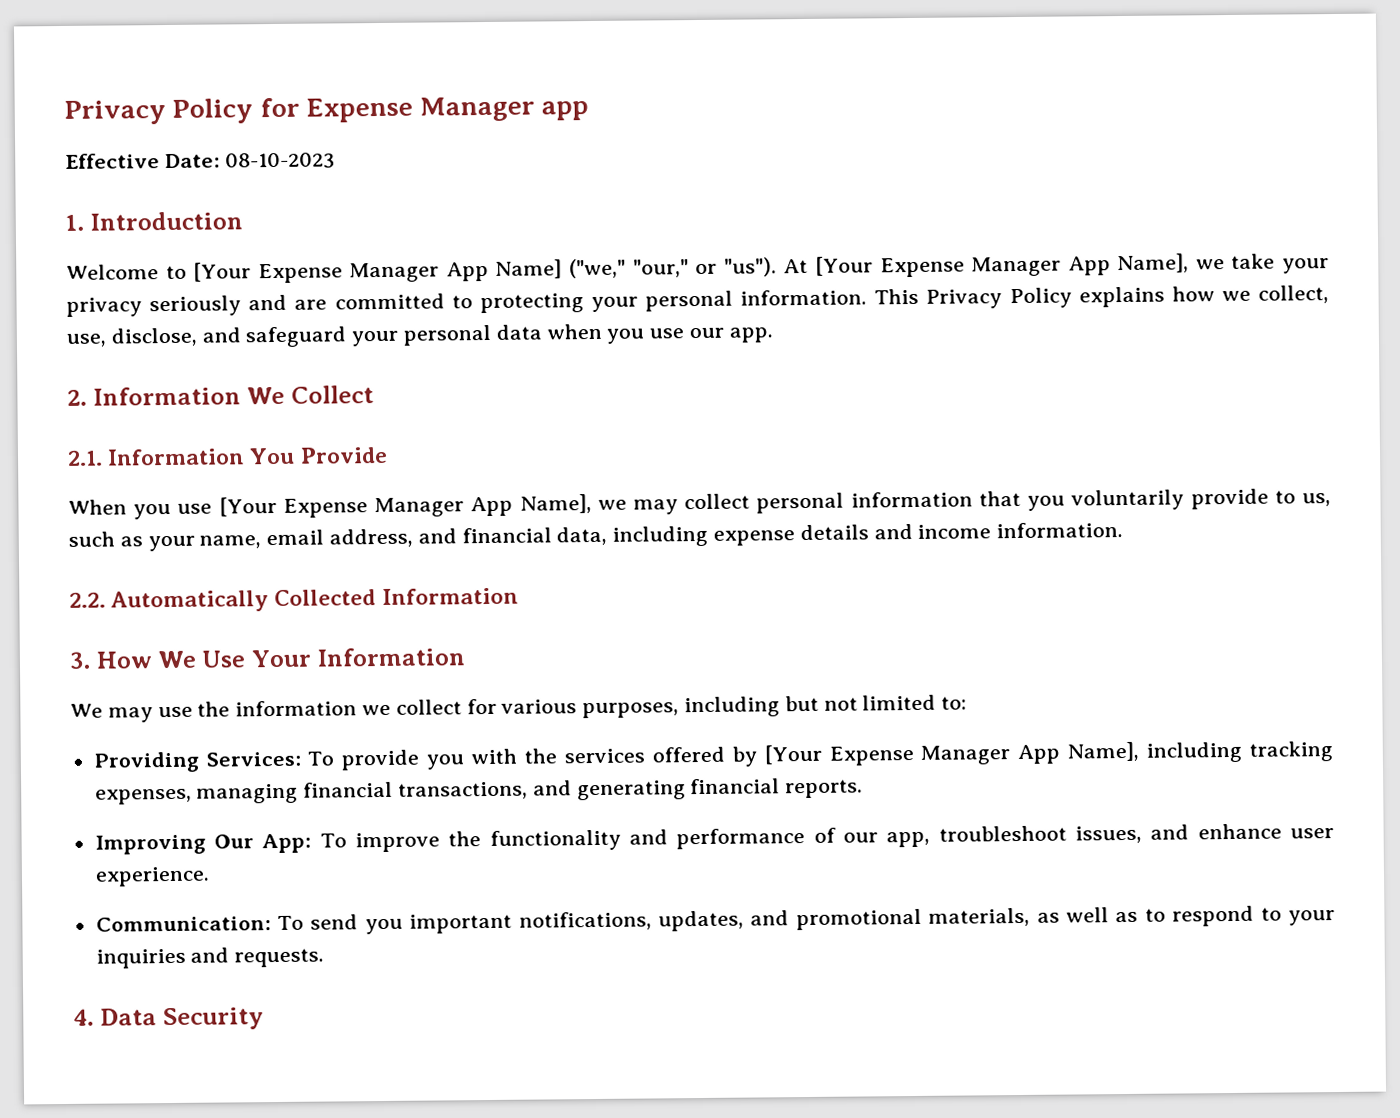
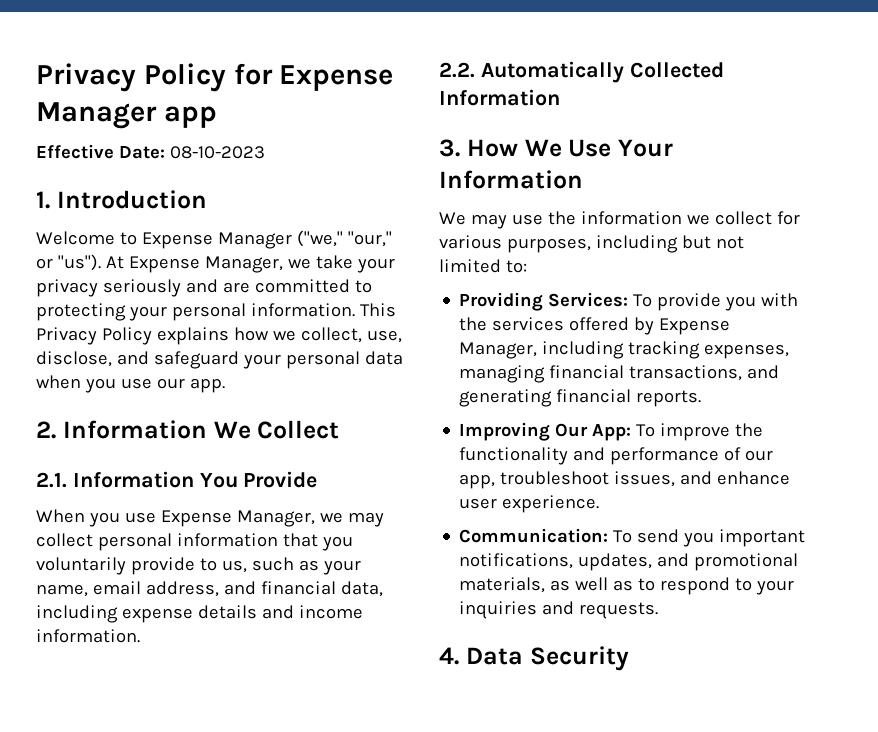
[193,259,563,284] [Your Expense Manager App Name] -> [141,232,292,249] Expense Manager
[814,253,1190,278] [Your Expense Manager App Name], -> [128,256,283,273] Expense Manager,
[218,494,592,518] [Your Expense Manager App Name], -> [160,510,315,527] Expense Manager,
[763,741,1140,766] [Your Expense Manager App Name], -> [659,318,731,335] [459,342,538,359] Expense Manager,

